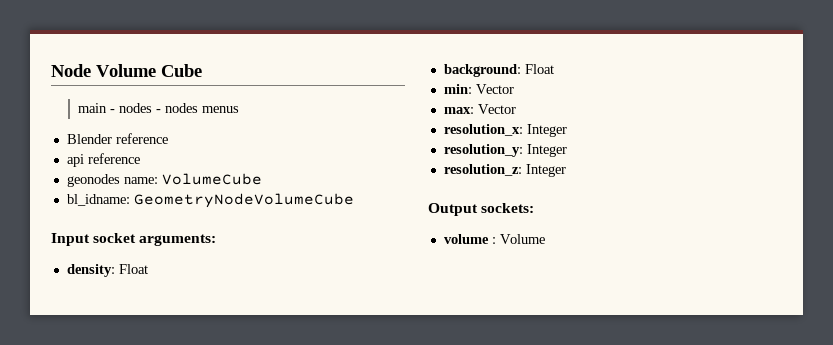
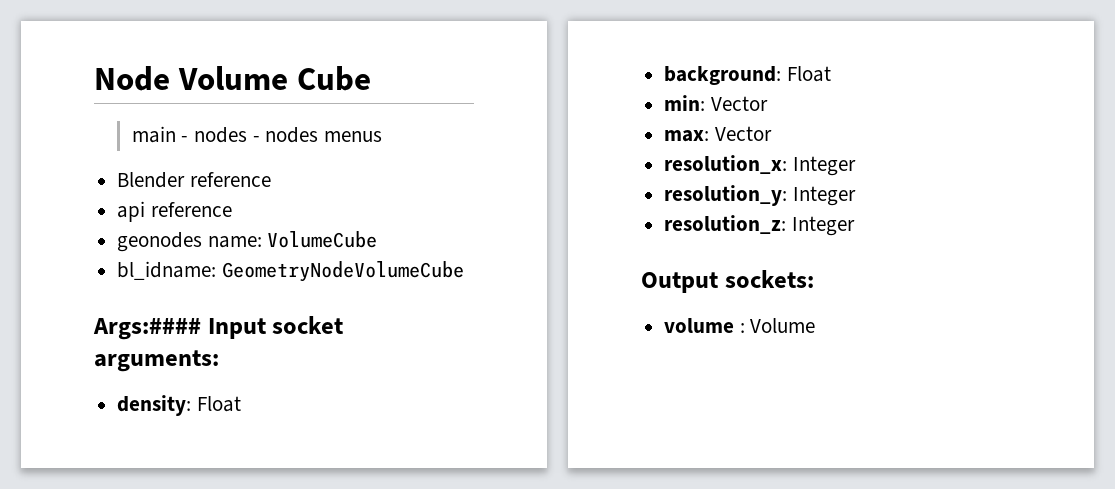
(354, 200) none -> [93,318,201,340] Args:####

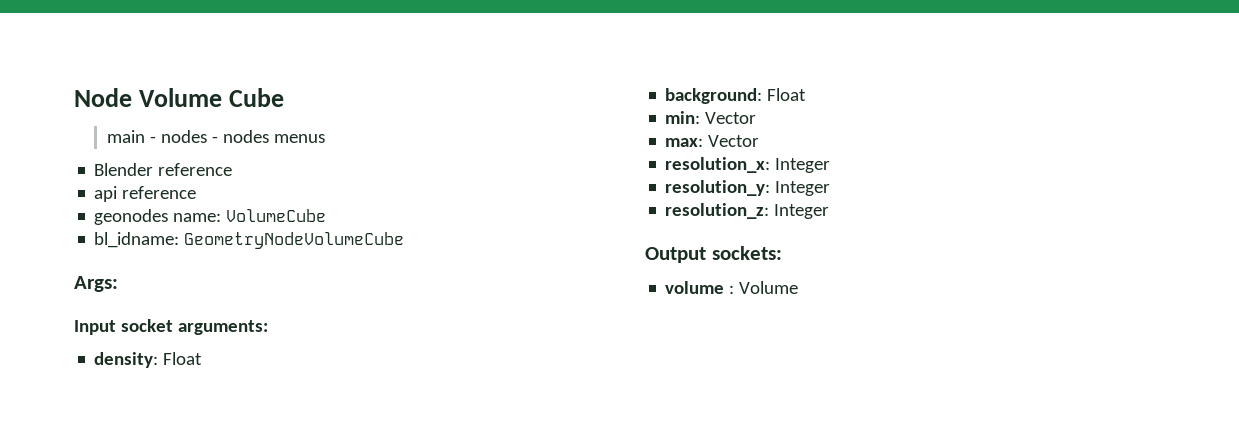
[93,318,201,340] Args:#### -> [74,276,118,292] Args: //

